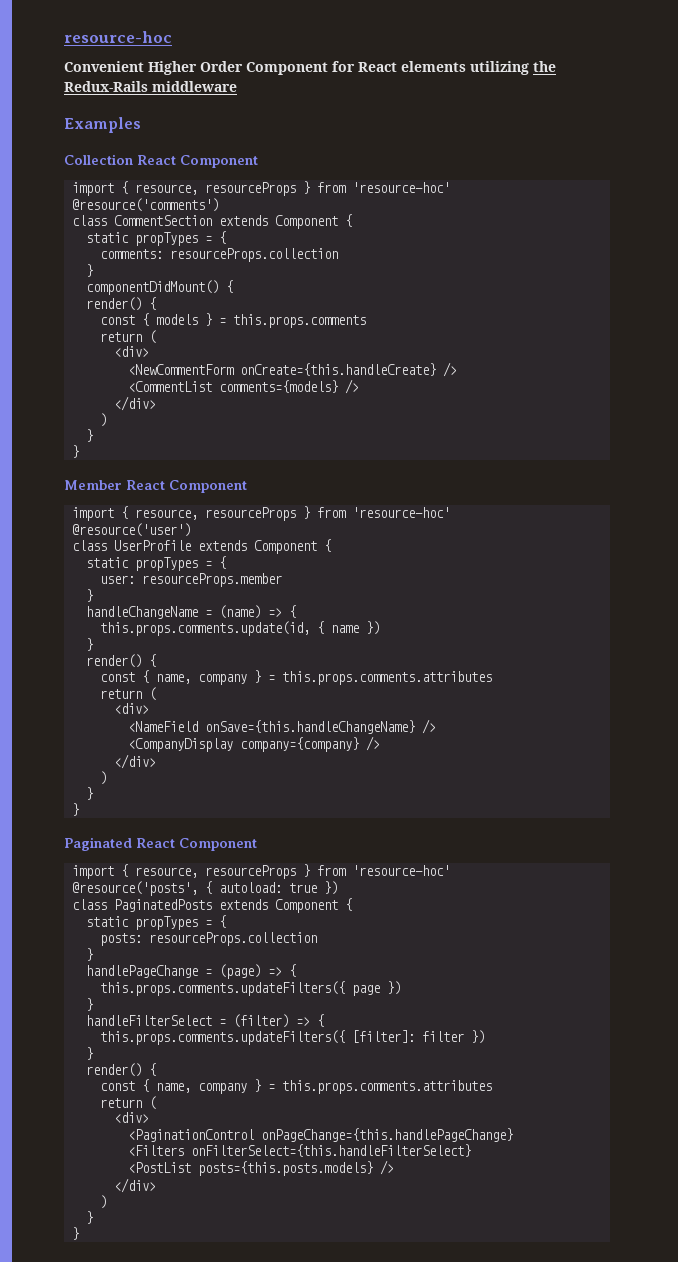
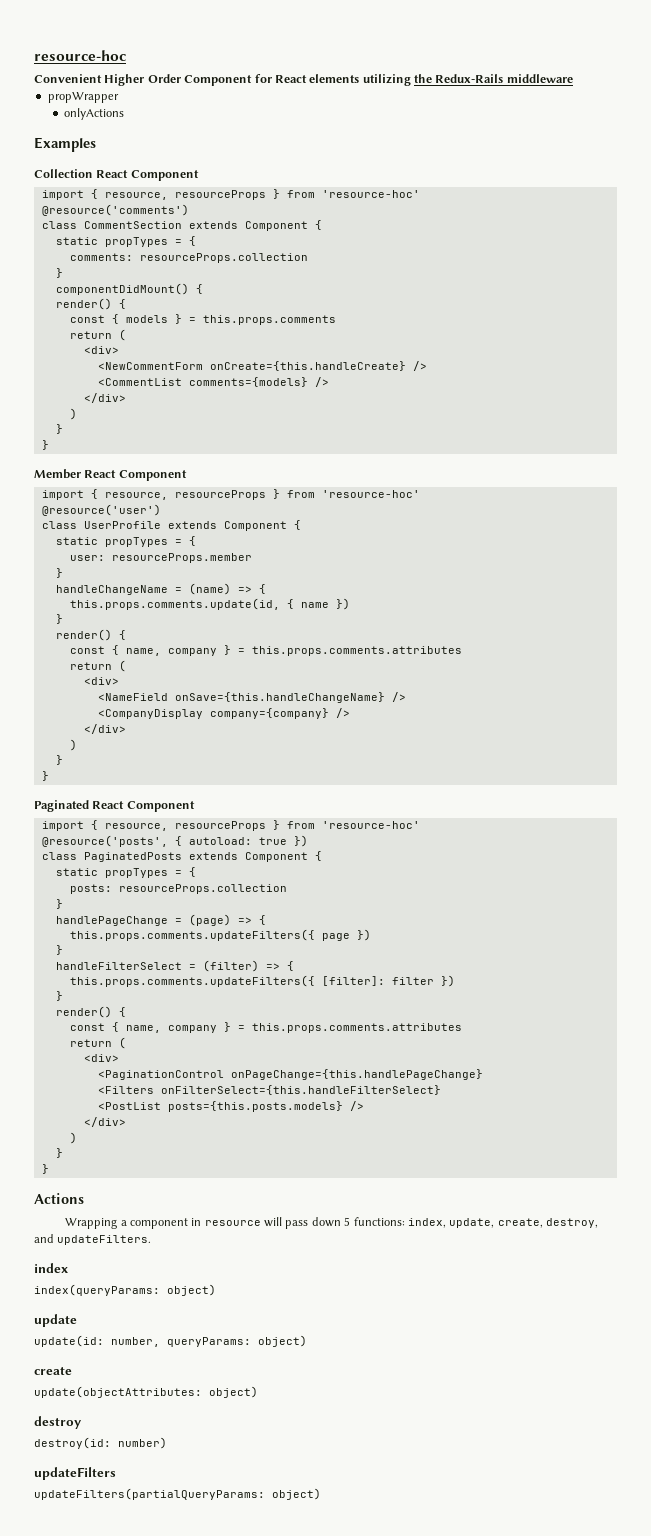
(237, 86) none -> [47,92,119,103] [64,108,125,120] // propWrapper // onlyActions
(80, 1233) none -> [34,1193,84,1204] [65,1217,599,1229] [34,1234,152,1245] [34,1263,68,1273] [34,1284,216,1296] [34,1314,77,1327] [34,1335,307,1347] [34,1367,72,1375] [34,1386,258,1398] [34,1416,81,1429] [34,1437,167,1449] [34,1467,116,1480] [34,1488,321,1500] // Actions // Wrapping a component in resource will pass down 5 functions: index, update, create, destroy, and updateFilters. // index // index(queryParams: object) // update // update(id: number, queryParams: object) // create // update(objectAttributes: object) // destroy // destroy(id: number) // updateFilters // updateFilters(partialQueryParams: object)

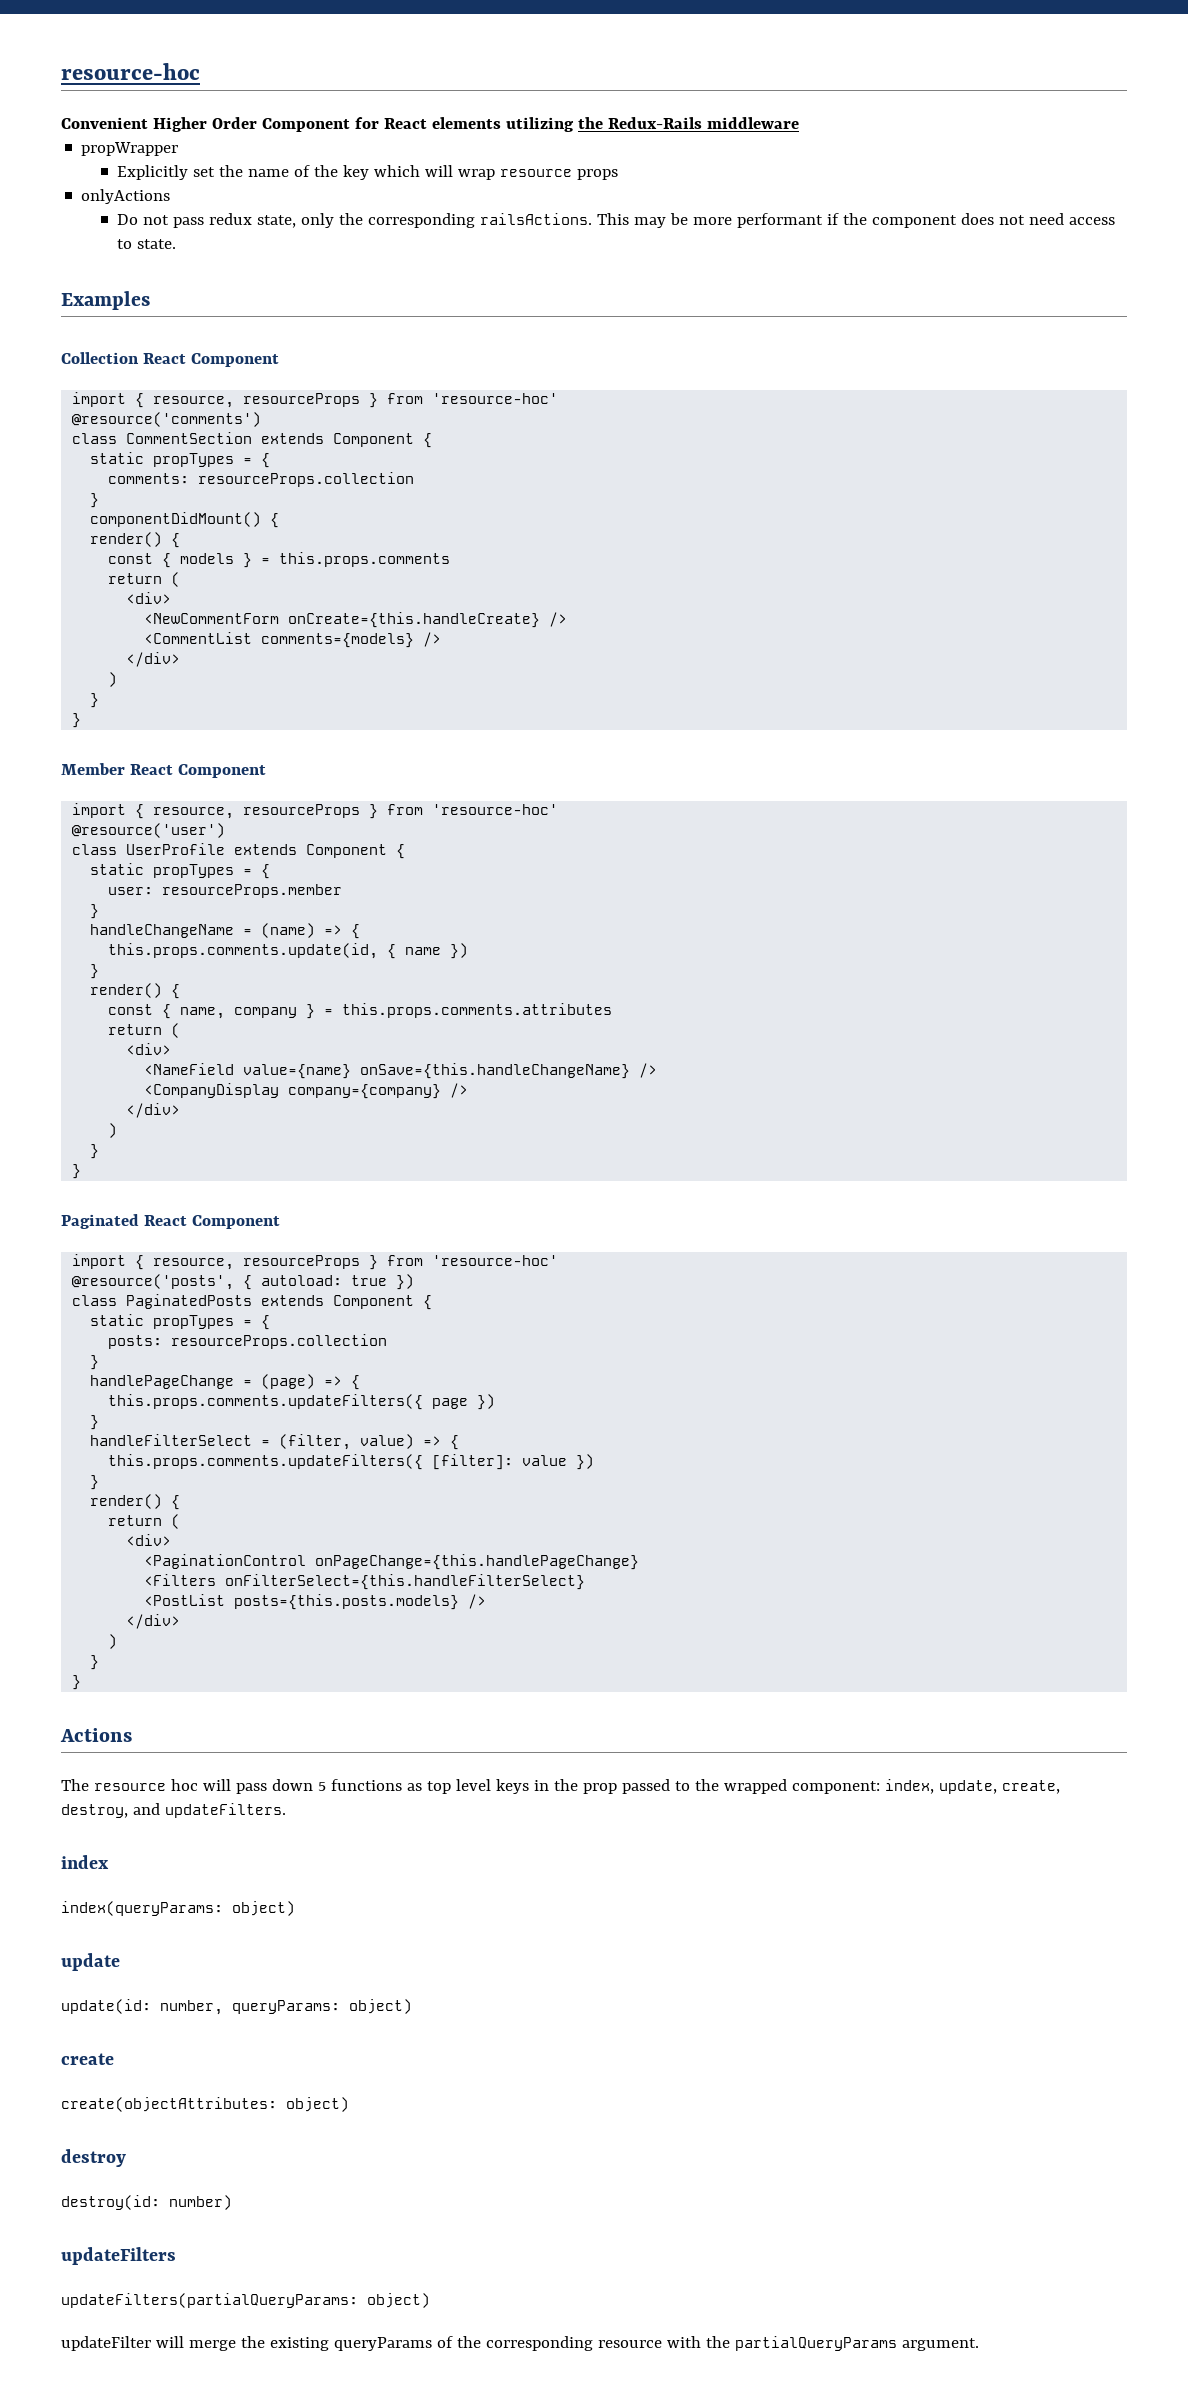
[64,108,125,120] onlyActions -> [117,165,619,180] [81,189,171,204] [117,213,1116,228] [117,239,177,249] Explicitly set the name of the key which will wrap resource props // onlyActions // Do not pass redux state, only the corresponding railsActions. This may be more performant if the component does not need access to state.
(168, 697) none -> [243,1064,352,1079] value={name}
[202,960,259,972] (filter) -> [279,1434,415,1450] (filter, value)
[391,975,455,987] [55,991,63,1001] [55,1006,126,1018] [69,1022,462,1033] filter }) // } // render() { // const { name, company } = this.props.comments.attributes -> [522,1454,595,1470] [90,1475,100,1490] [90,1494,181,1510] value }) // } // render() {
[65,1217,405,1229] Wrapping a component in resource will pass down 5 functions: -> [61,1779,880,1794] The resource hoc will pass down 5 functions as top level keys in the prop passed to the wrapped component:
[34,1386,202,1398] update(objectAttributes: -> [61,2097,277,2112] create(objectAttributes:
(321, 1494) none -> [61,2336,979,2351] // updateFilter will merge the existing queryParams of the corresponding resource with the partialQueryParams argument.

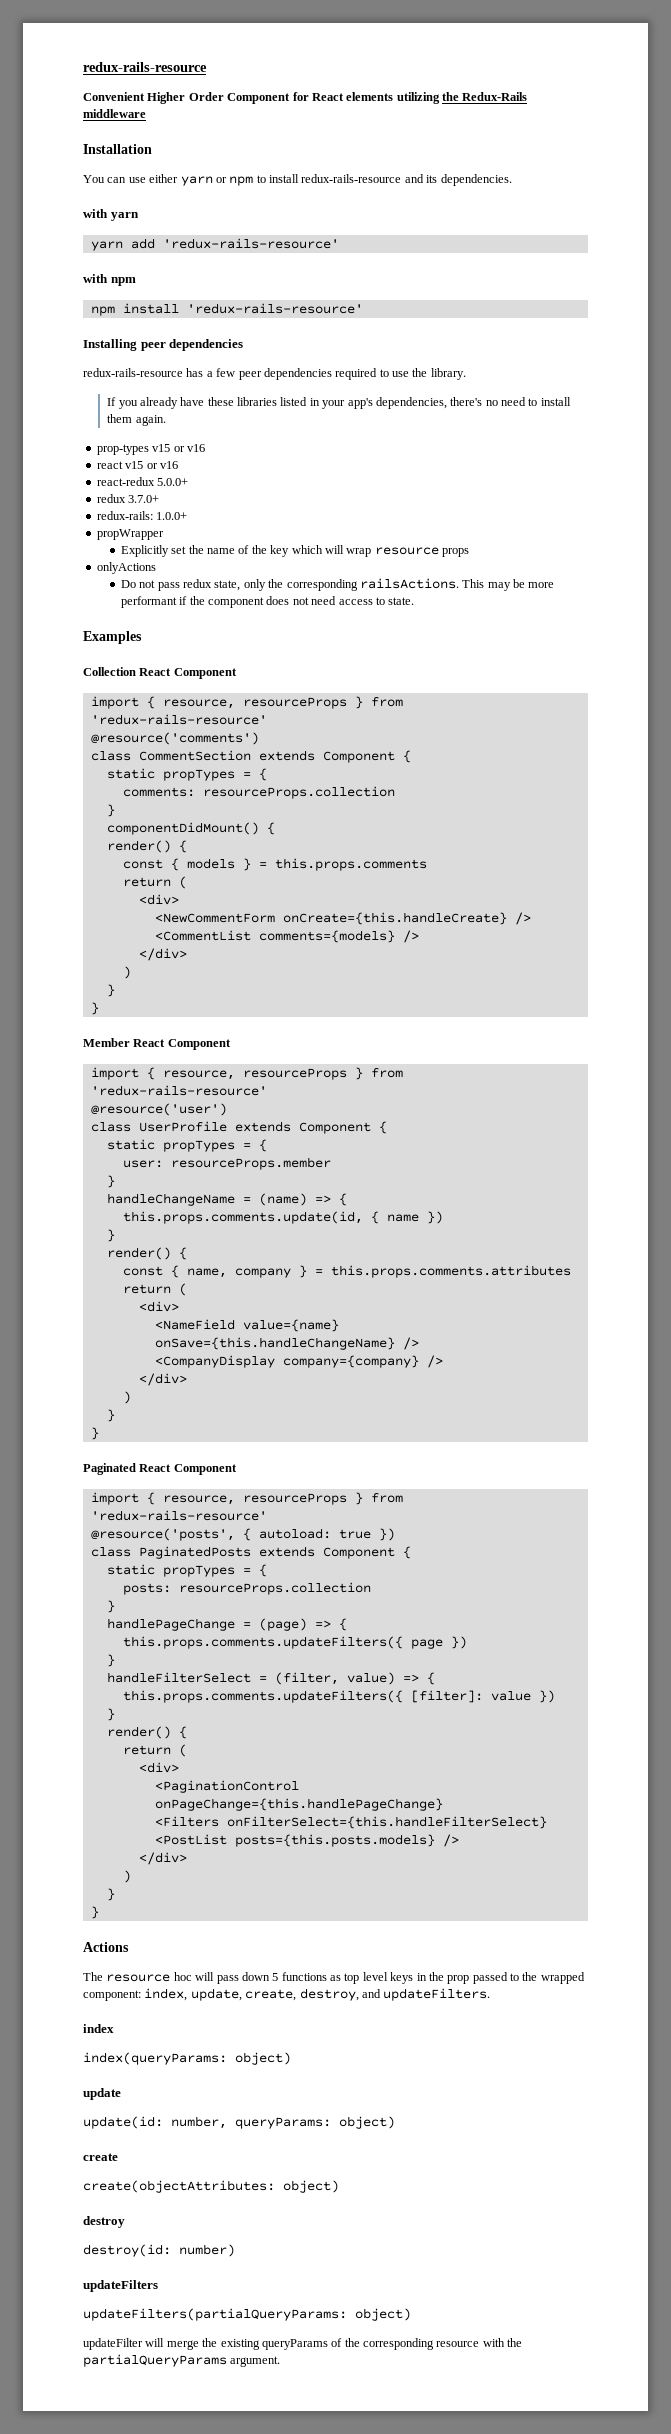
[61,63,200,80] resource-hoc -> [83,62,207,72] redux-rails-resource
(799, 123) none -> [83,144,152,154] [83,174,512,186] [83,209,139,221] [90,238,339,251] [83,274,136,286] [90,303,363,316] [83,339,244,351] [83,368,466,380] [107,397,571,409] [107,414,166,426] [96,444,205,455] [96,461,178,469] [96,477,189,486] [96,494,160,503] [96,511,188,520] // Installation // You can use either yarn or npm to install redux-rails-resource and its dependencies. // with yarn // yarn add 'redux-rails-resource' // with npm // npm install 'redux-rails-resource' // Installing peer dependencies // redux-rails-resource has a few peer dependencies required to use the library. // If you already have these libraries listed in your app's dependencies, there's no need to install them again. // prop-types v15 or v16 // react v15 or v16 // react-redux 5.0.0+ // redux 3.7.0+ // redux-rails: 1.0.0+
[432,393,559,404] 'resource-hoc' -> [90,714,267,725] 'redux-rails-resource'
[432,804,559,815] 'resource-hoc' -> [90,1085,267,1096] 'redux-rails-resource'
[432,1255,559,1266] 'resource-hoc' -> [90,1510,267,1521] 'redux-rails-resource'

